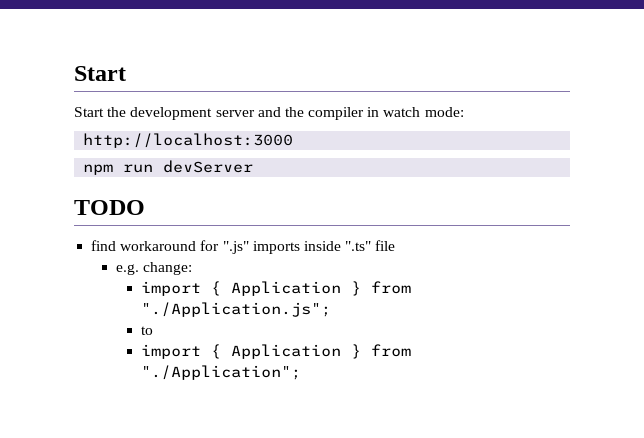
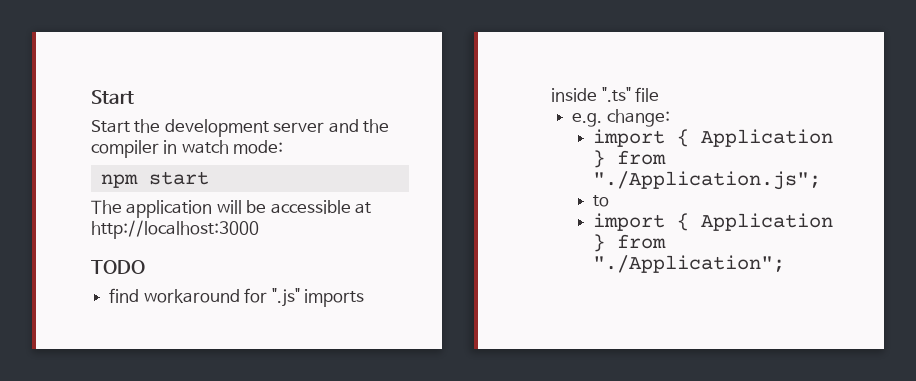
[83,133,294,148] [83,160,254,175] http://localhost:3000 // npm run devServer -> [100,171,209,188] [91,200,372,218] [91,220,259,239] npm start // The application will be accessible at http://localhost:3000

